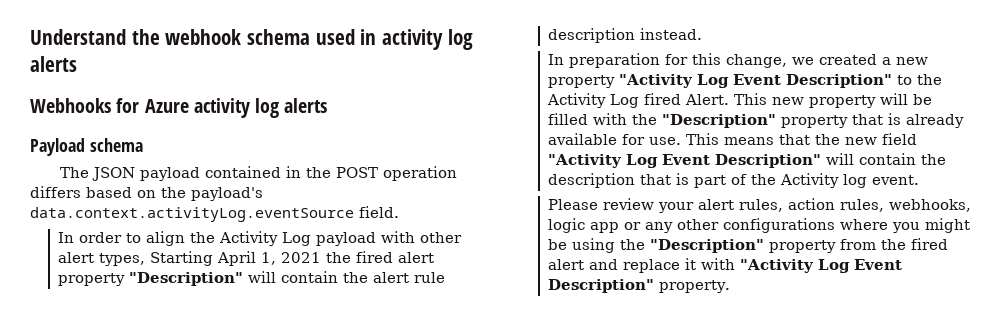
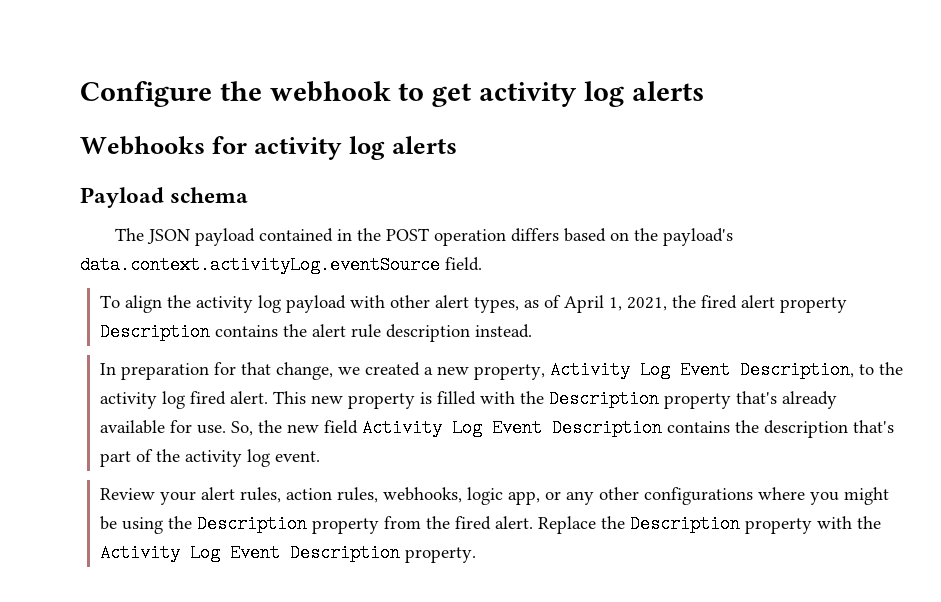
[30,29,126,45] Understand -> [80,81,212,107] Configure
[247,29,377,45] schema used in -> [398,83,472,107] to get
[144,99,189,113] Azure -> (248, 145) none
[58,231,312,246] In order to align the Activity Log -> [100,295,282,313] To align the activity log
[150,251,214,266] Starting -> [524,295,562,308] as of
[281,252,322,263] 2021 -> [627,297,668,311] 2021,
[129,271,339,286] "Description" will contain -> [100,323,279,341] Description contains
[692,53,722,65] this -> [241,362,272,375] that
[548,74,893,88] property "Activity Log Event Description" -> [474,361,855,380] property, Activity Log Event Description,
[547,93,730,108] Activity Log fired Alert. -> [100,391,269,409] activity log fired alert.
[880,93,933,105] will be -> [420,392,433,404] is
[662,113,902,128] "Description" property that is -> [549,390,778,409] Description property that's
[686,133,811,145] This means that -> [231,421,254,436] So,
[548,153,947,168] [548,173,690,188] "Activity Log Event Description" will contain the description that is -> [362,419,895,438] Activity Log Event Description contains the description that's
[780,173,840,188] Activity -> [185,450,243,467] activity
[548,198,655,210] Please review -> [100,488,156,500] Review
[590,222,620,233] app -> [508,491,541,505] app,
[650,239,765,253] "Description" -> [197,515,308,533] Description
[548,258,903,273] [548,279,655,293] alert and replace it with "Activity Log Event Description" -> [495,515,882,534] [100,544,401,562] alert. Replace the Description property with the Activity Log Event Description

